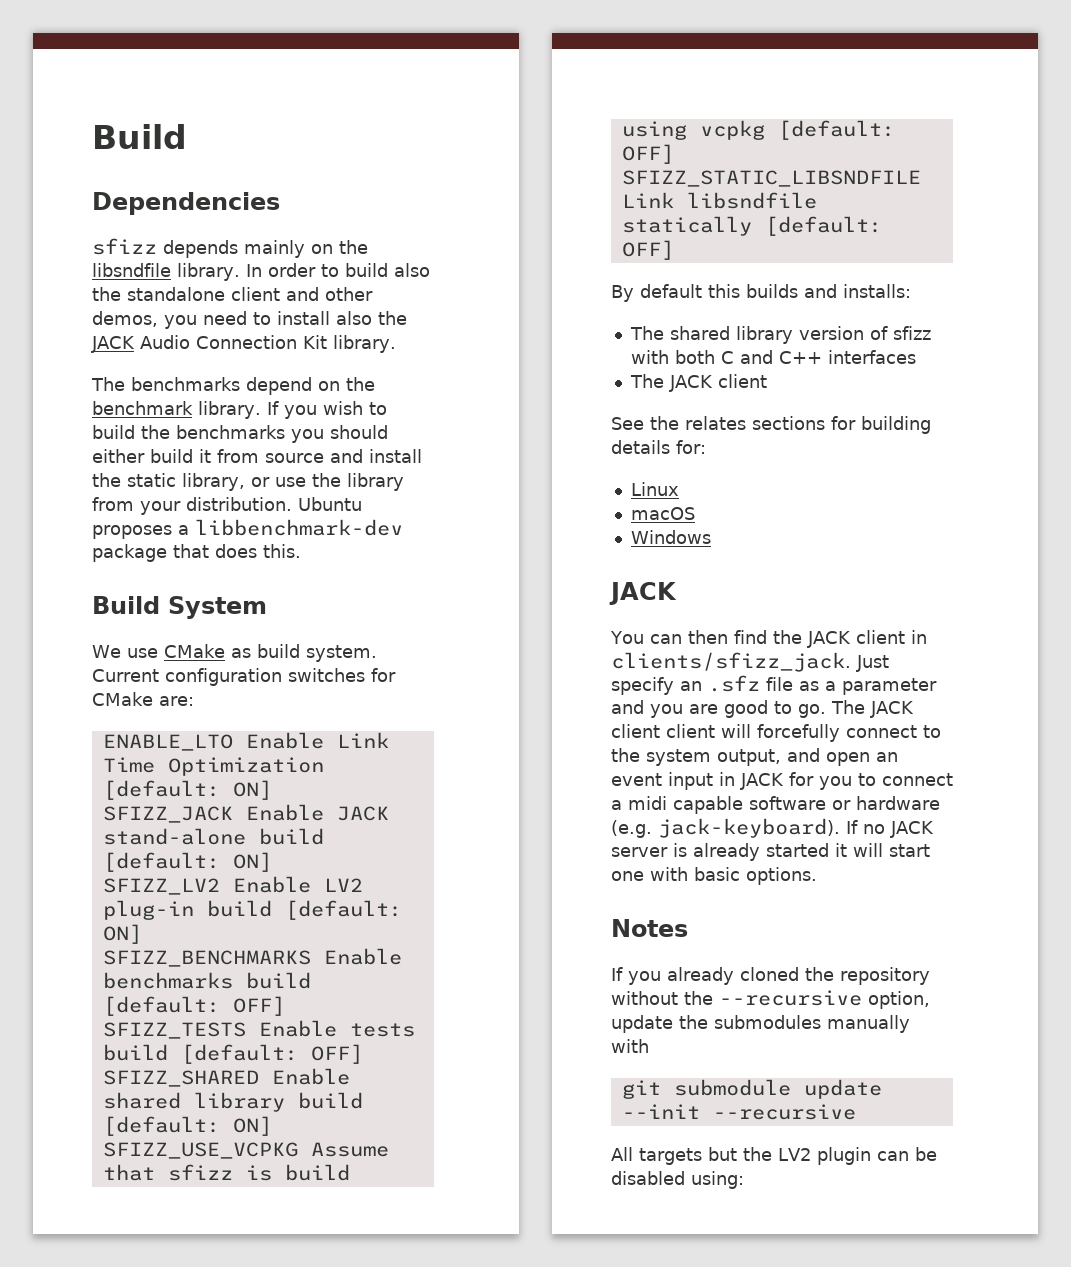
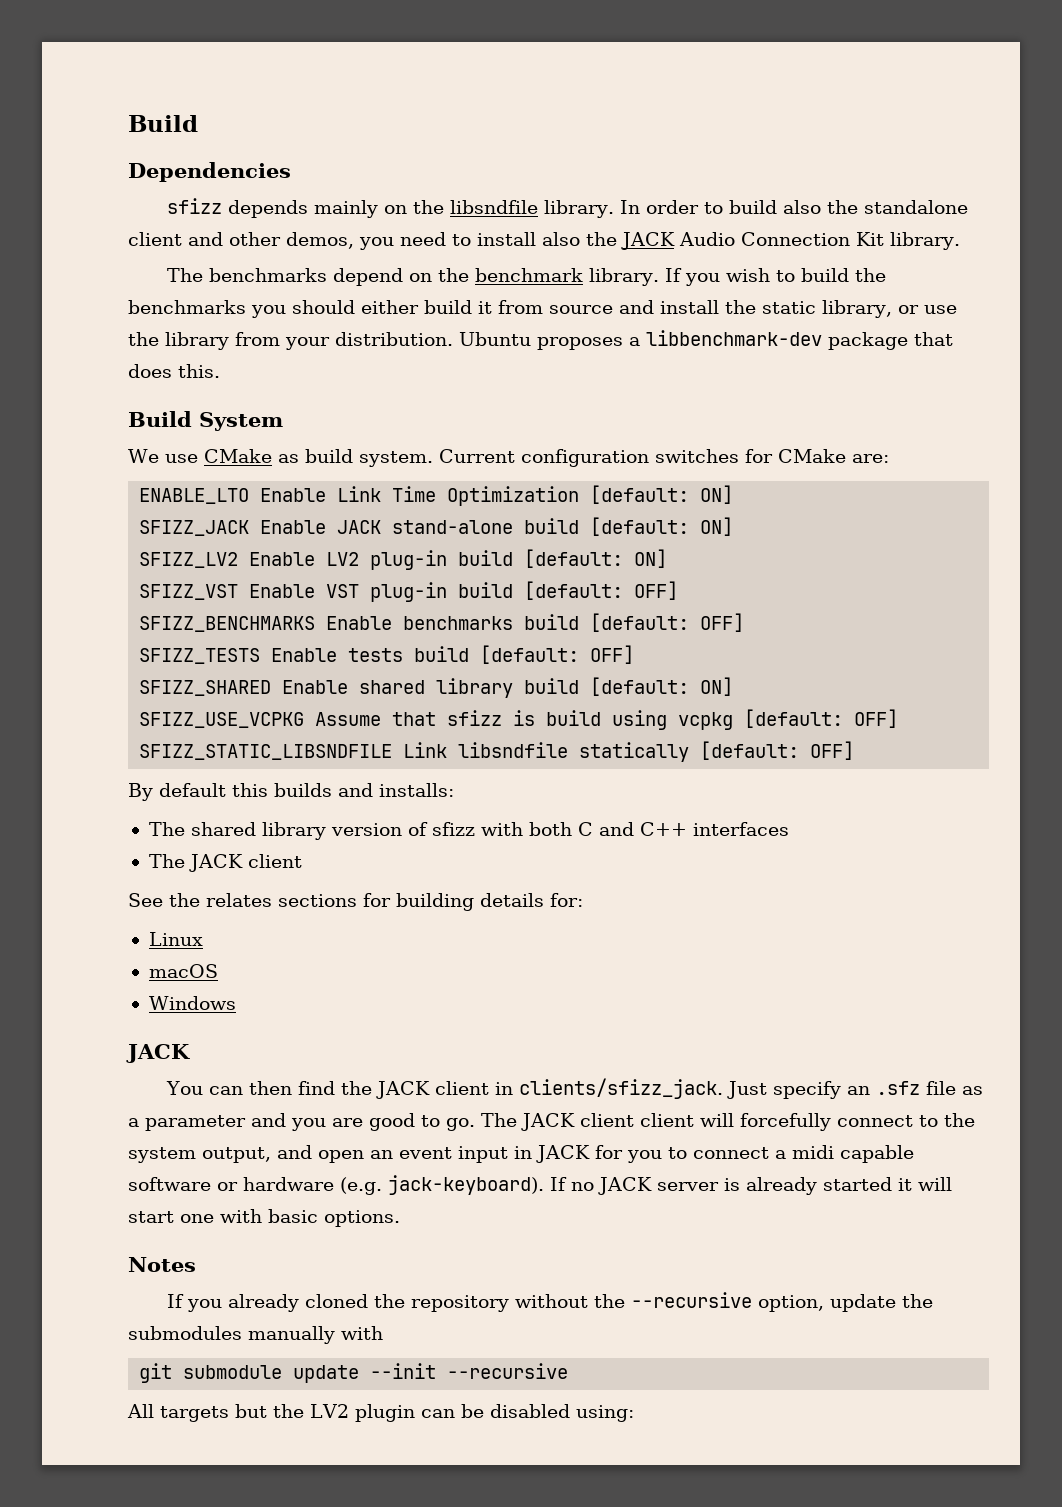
(142, 934) none -> [139,581,679,602] // SFIZZ_VST Enable VST plug-in build [default: OFF]

